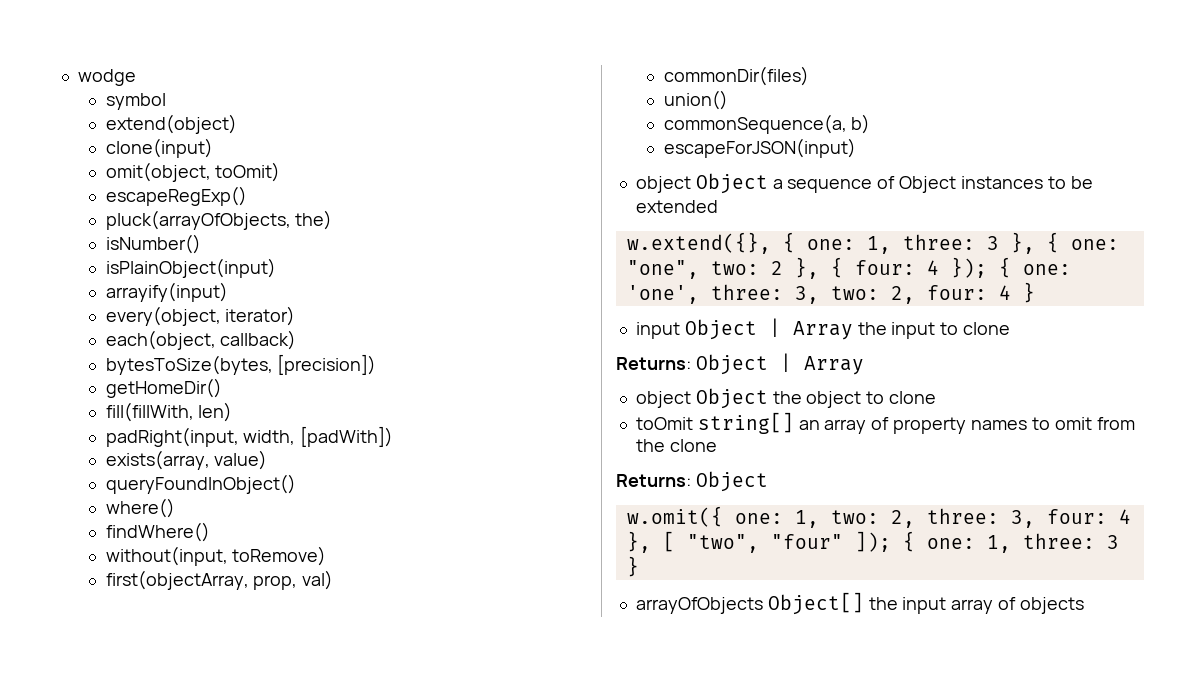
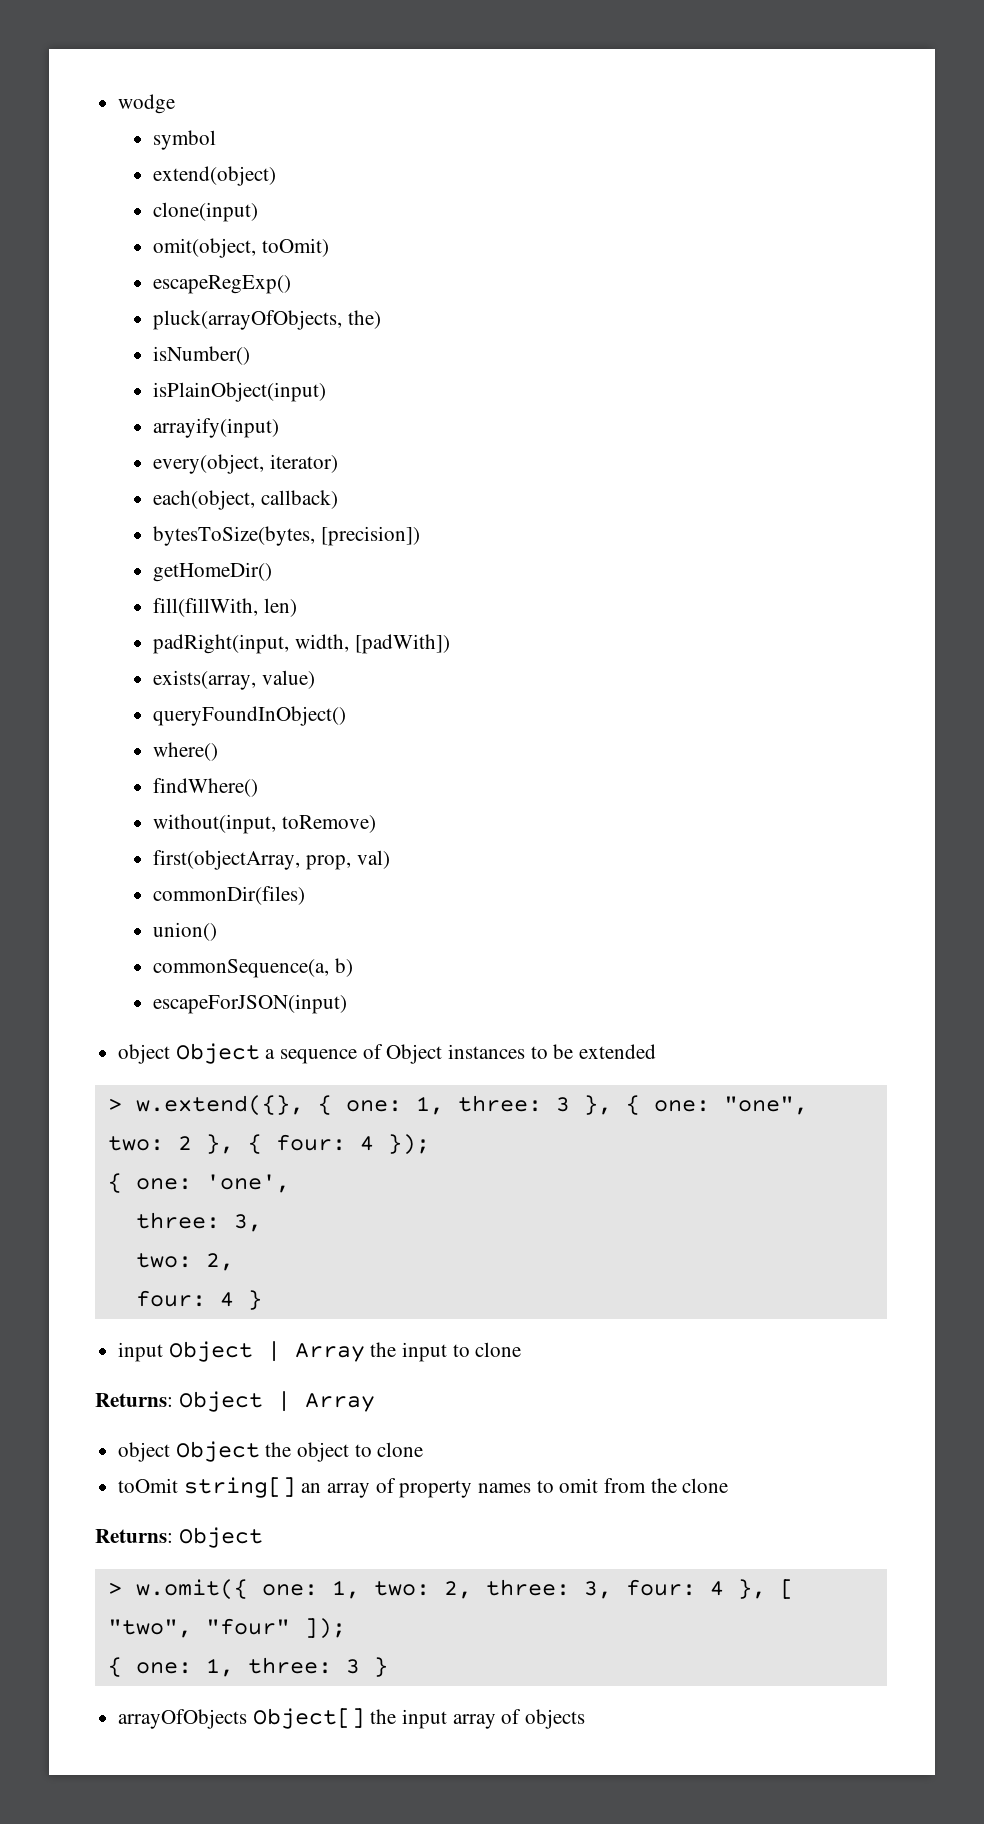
(718, 206) none -> [107,1098,122,1111] >
(987, 267) none -> (430, 1144) //
[710,284,915,304] three: 3, two: 2, -> [135,1212,262,1232] [135,1253,234,1271] // three: 3, // two: 2, //
(768, 481) none -> [107,1582,122,1595] >
(891, 541) none -> (346, 1628) //

